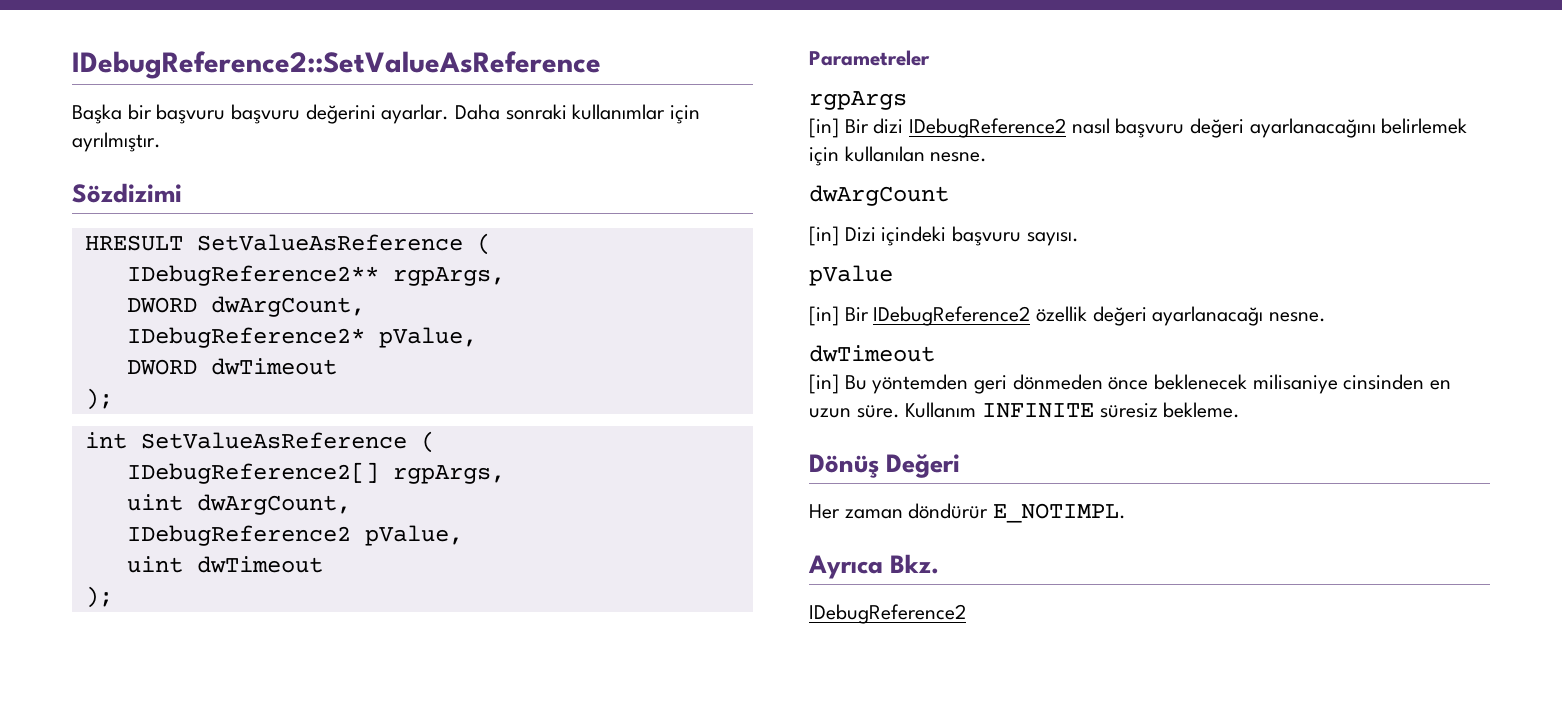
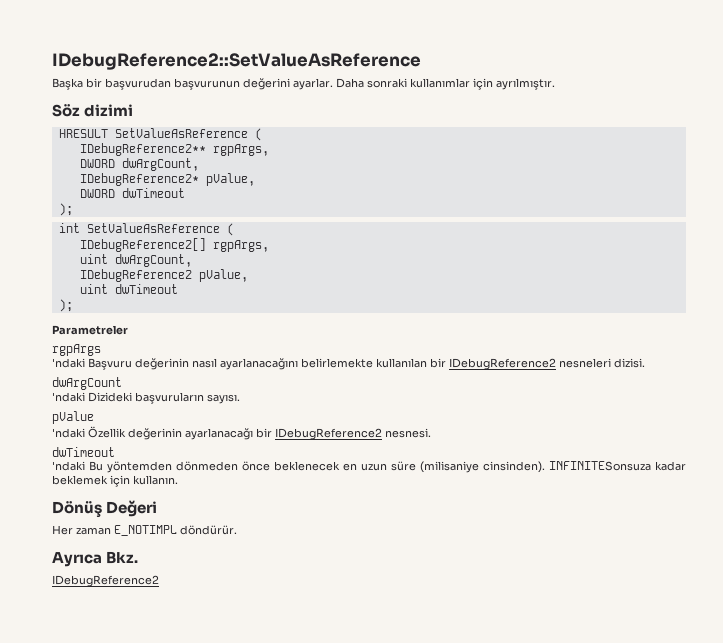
[156,104,301,124] başvuru başvuru -> [105,78,240,90] başvurudan başvurunun
[72,183,182,203] Sözdizimi -> [52,104,134,117] Söz dizimi
[809,118,1468,138] [809,146,988,166] [809,185,949,206] [809,226,1079,246] [809,265,893,286] [809,306,1327,326] [809,345,935,362] [809,374,839,394] [in] Bir dizi IDebugReference2 nasıl başvuru değeri ayarlanacağını belirlemek için kullanılan nesne. // dwArgCount // [in] Dizi içindeki başvuru sayısı. // pValue // [in] Bir IDebugReference2 özellik değeri ayarlanacağı nesne. // dwTimeout // [in] -> [52,358,645,370] [52,377,122,390] [52,392,240,404] [52,411,94,424] [52,426,431,440] [52,447,115,457] [52,461,85,471] 'ndaki Başvuru değerinin nasıl ayarlanacağını belirlemekte kullanılan bir IDebugReference2 nesneleri dizisi. // dwArgCount // 'ndaki Dizideki başvuruların sayısı. // pValue // 'ndaki Özellik değerinin ayarlanacağı bir IDebugReference2 nesnesi. // dwTimeout // 'ndaki
[974,375,1008,394] geri -> (172, 467) none
[1252,374,1452,394] [809,402,1241,418] milisaniye cinsinden en uzun süre. Kullanım INFINITE süresiz bekleme. -> [343,461,686,473] [52,475,178,487] en uzun süre (milisaniye cinsinden). INFINITESonsuza kadar beklemek için kullanın.
[908,503,1127,523] döndürür E_NOTIMPL. -> [114,525,237,536] E_NOTIMPL döndürür.

